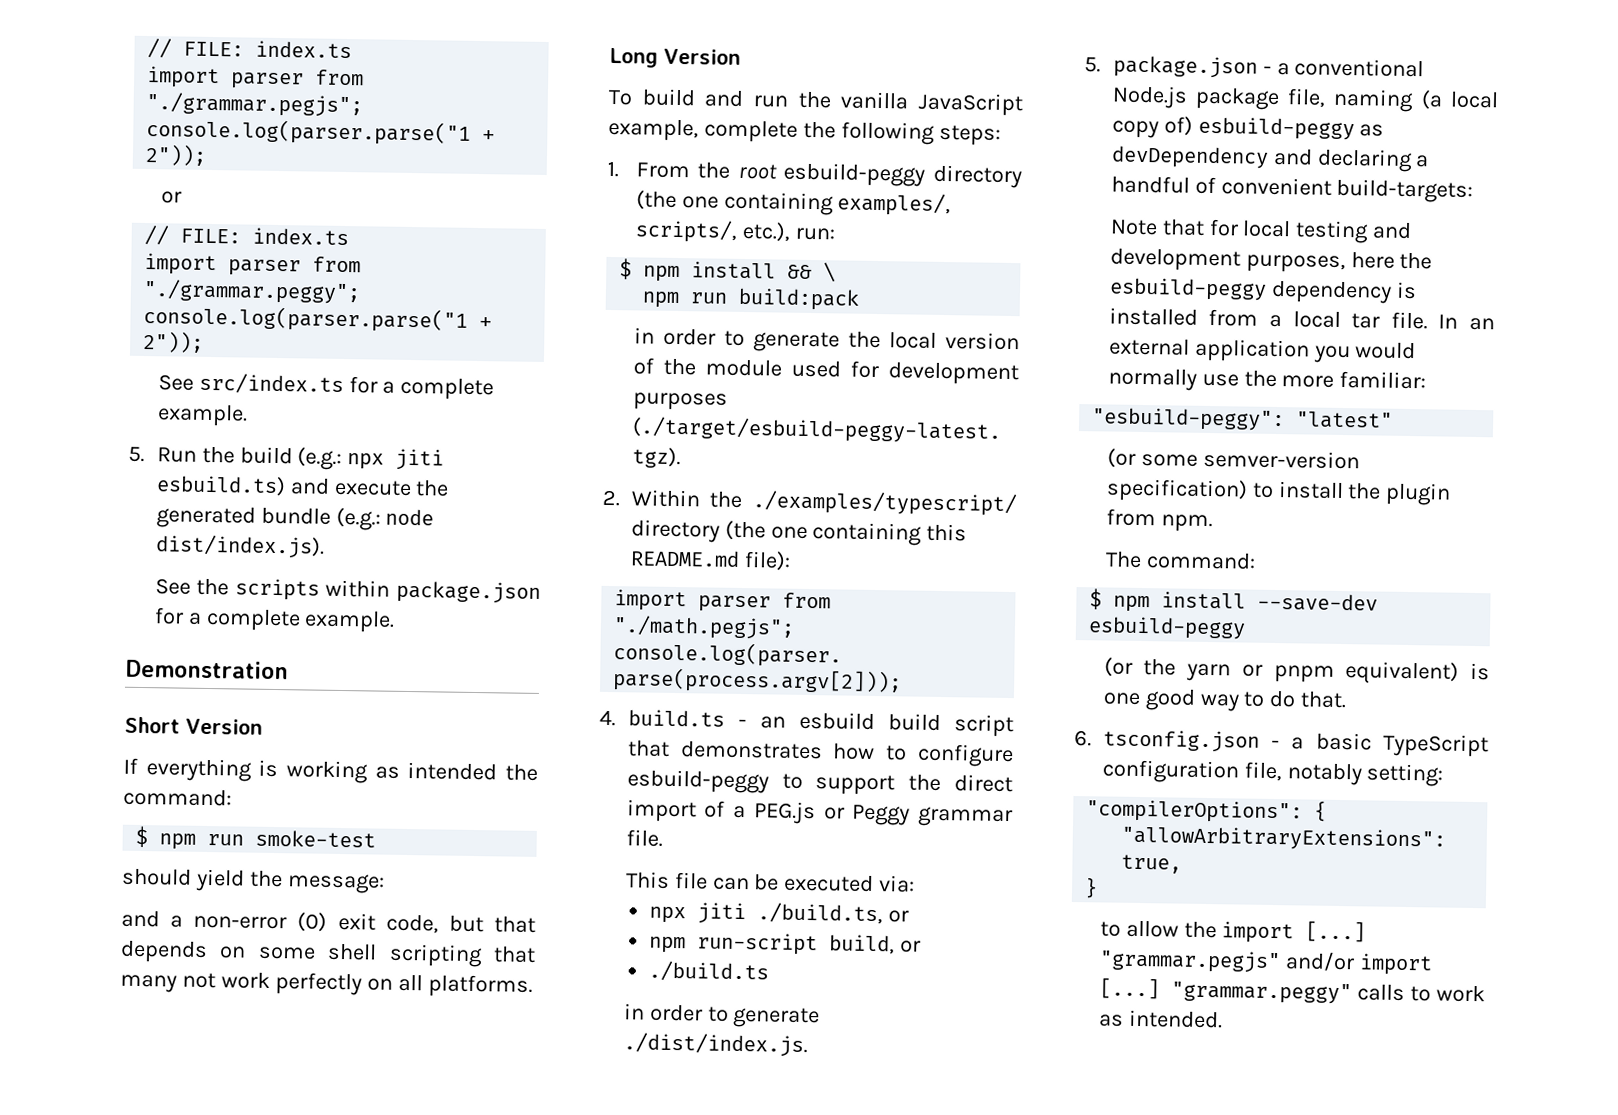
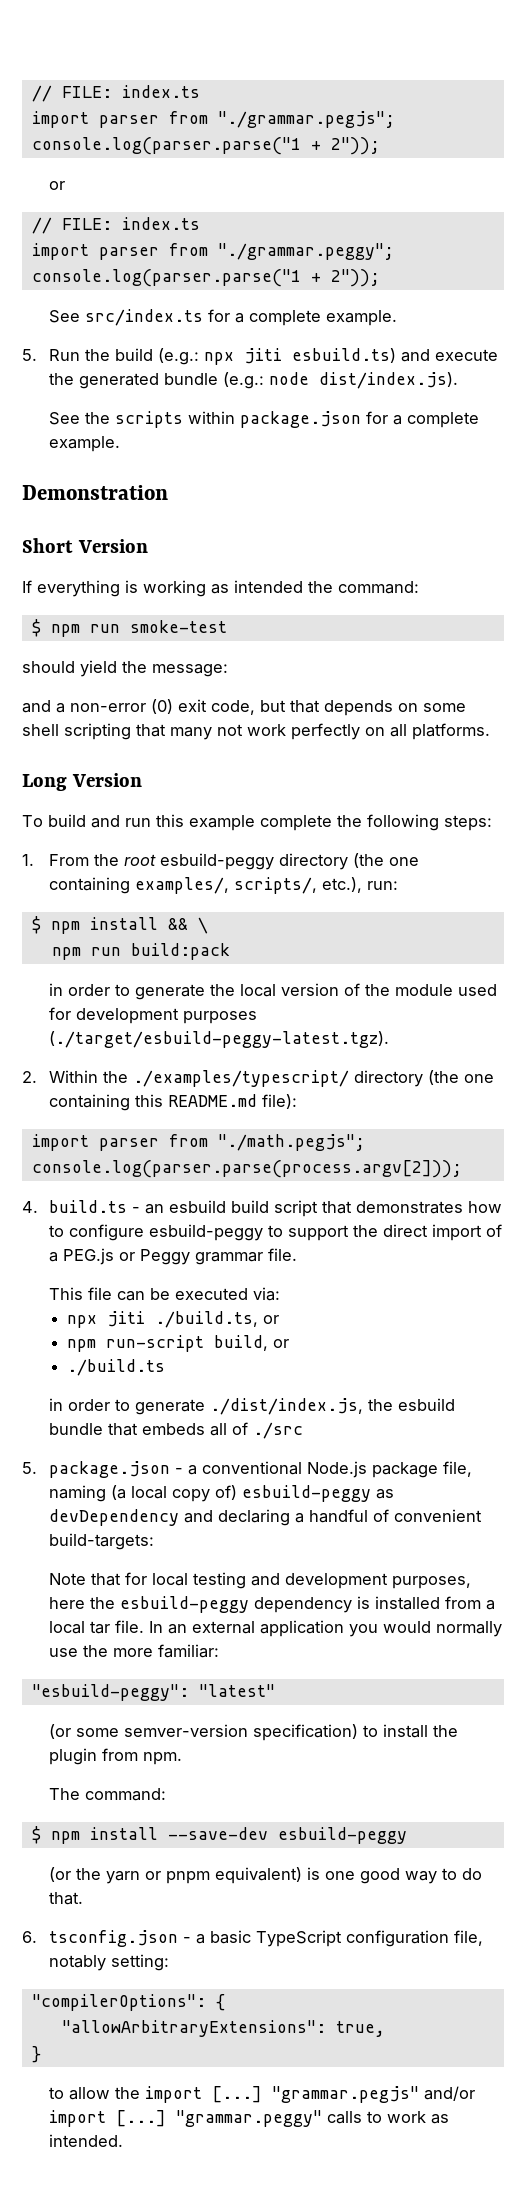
[797,91,1023,117] [608,118,699,142] the vanilla JavaScript example, -> [156,814,255,831] this example
[622,1032,808,1058] ./dist/index.js. -> [209,1398,455,1415] [48,1422,303,1439] ./dist/index.js, the esbuild bundle that embeds all of ./src

